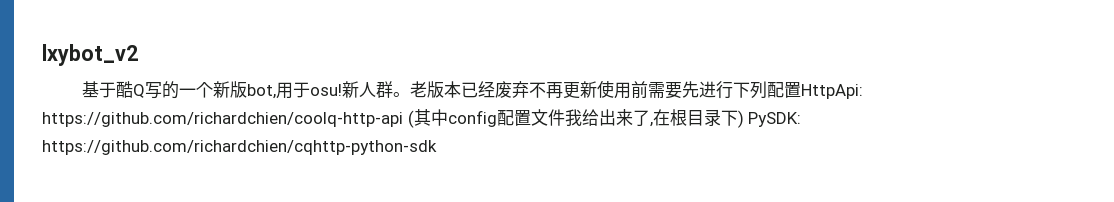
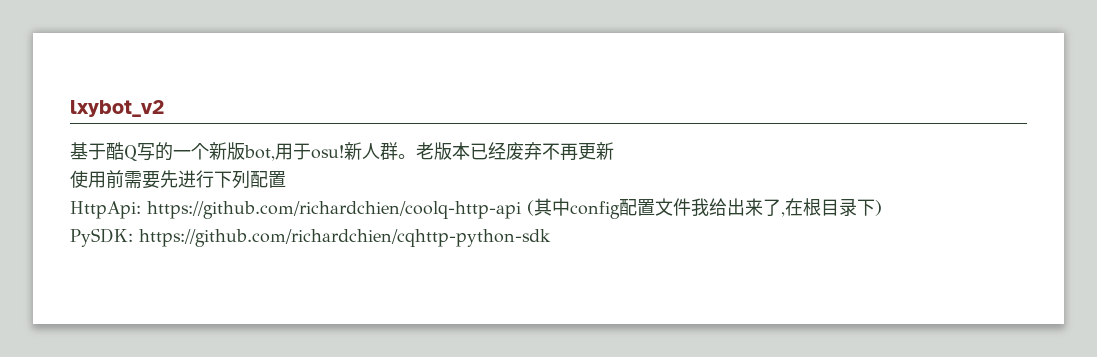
(597, 89) none -> (614, 151) //
(801, 90) none -> (286, 179) //
(744, 119) none -> (882, 208) //

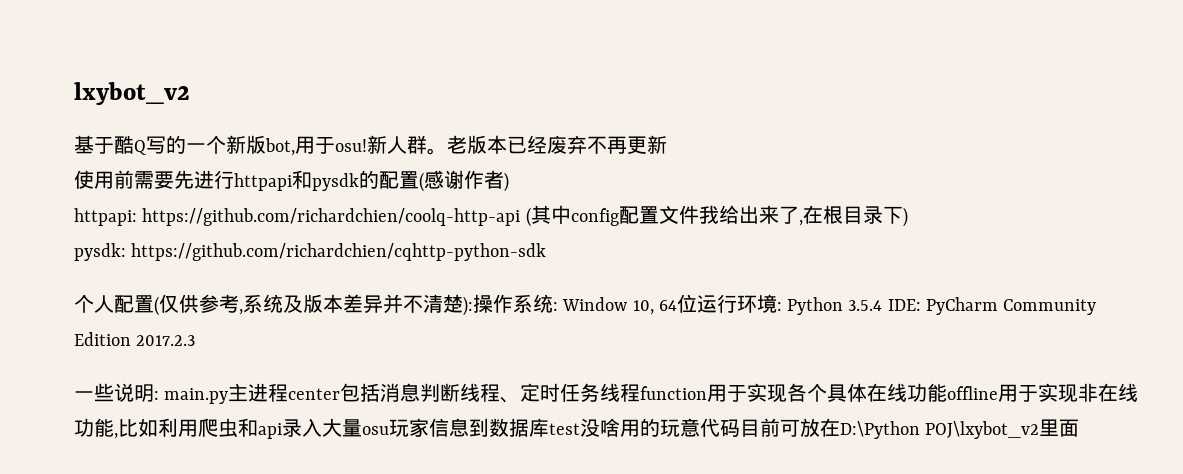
[214,170,286,189] [70,201,141,219] 下列配置 // HttpApi: -> [234,170,509,192] [74,208,137,226] httpapi和pysdk的配置(感谢作者) // httpapi:
[70,228,133,247] PySDK: -> [74,243,126,261] pysdk:
(551, 238) none -> [74,294,1097,316] [74,332,196,346] [74,383,1139,404] [74,418,1080,439] // 个人配置(仅供参考,系统及版本差异并不清楚):操作系统: Window 10, 64位运行环境: Python 3.5.4 IDE: PyCharm Community Edition 2017.2.3 // 一些说明: main.py主进程center包括消息判断线程、定时任务线程function用于实现各个具体在线功能offline用于实现非在线功能,比如利用爬虫和api录入大量osu玩家信息到数据库test没啥用的玩意代码目前可放在D:\Python POJ\lxybot_v2里面

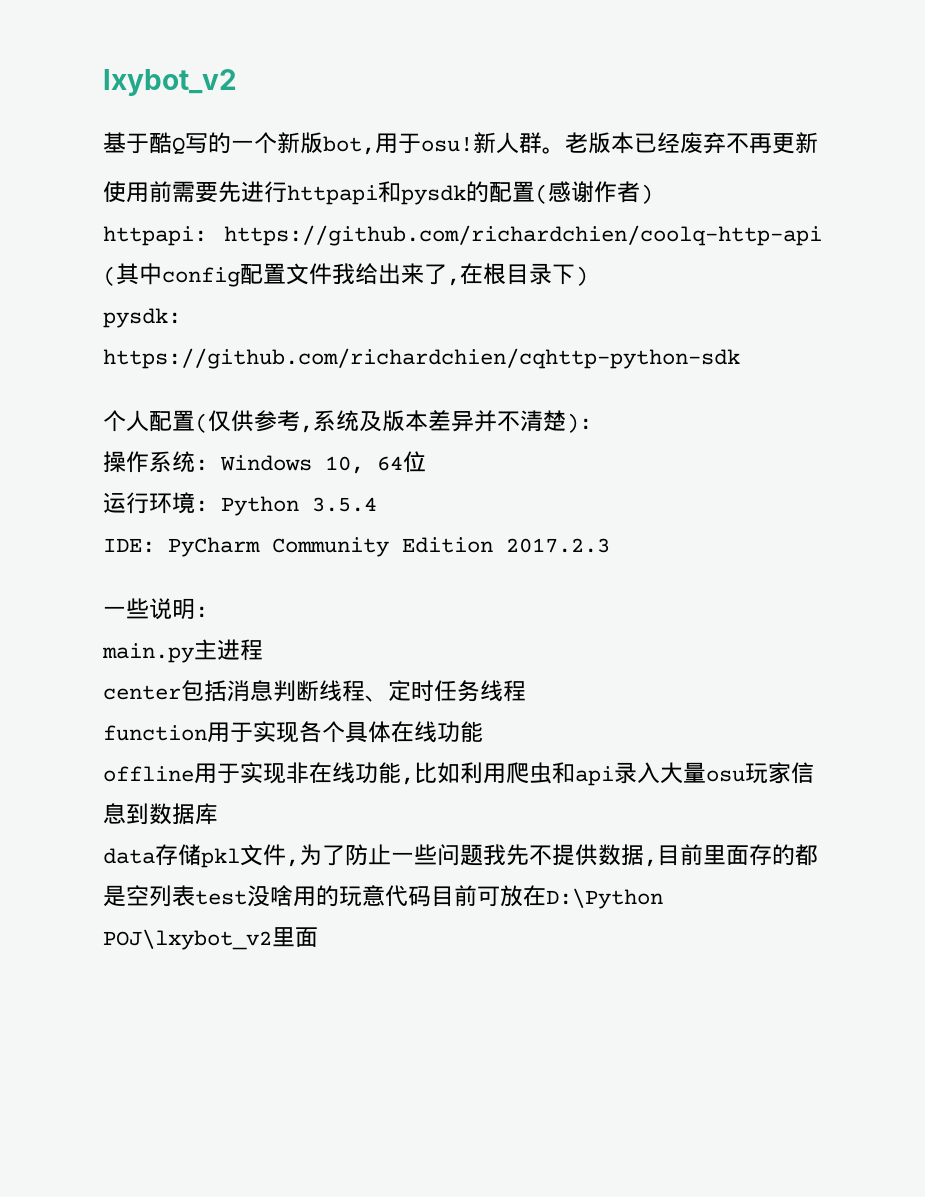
(473, 306) none -> (592, 423) //
[562,297,628,311] Window -> [220,455,312,471] Windows
(697, 303) none -> (426, 462) //
(883, 305) none -> (377, 504) //
(159, 395) none -> (208, 612) //
(289, 392) none -> (263, 650) //
(641, 392) none -> (526, 691) //
(948, 392) none -> (483, 732) //
(549, 427) none -> [103,844,818,868] [103,885,195,907] // data存储pkl文件,为了防止一些问题我先不提供数据,目前里面存的都是空列表

